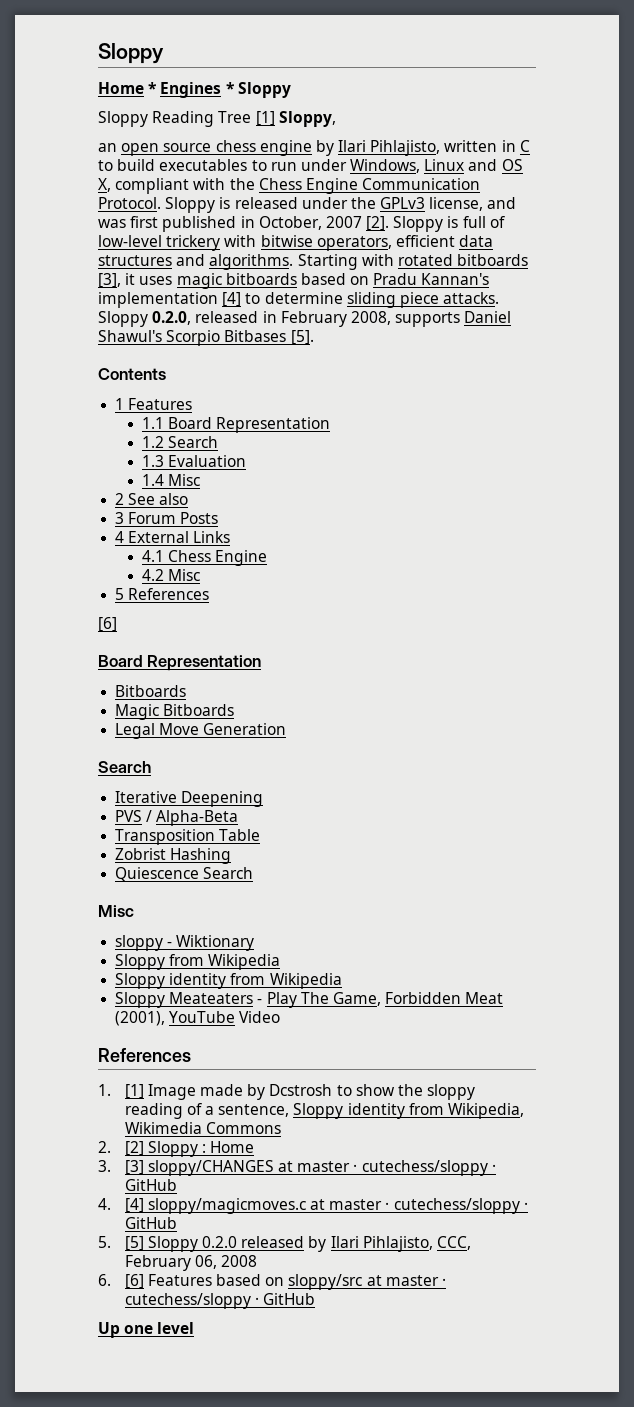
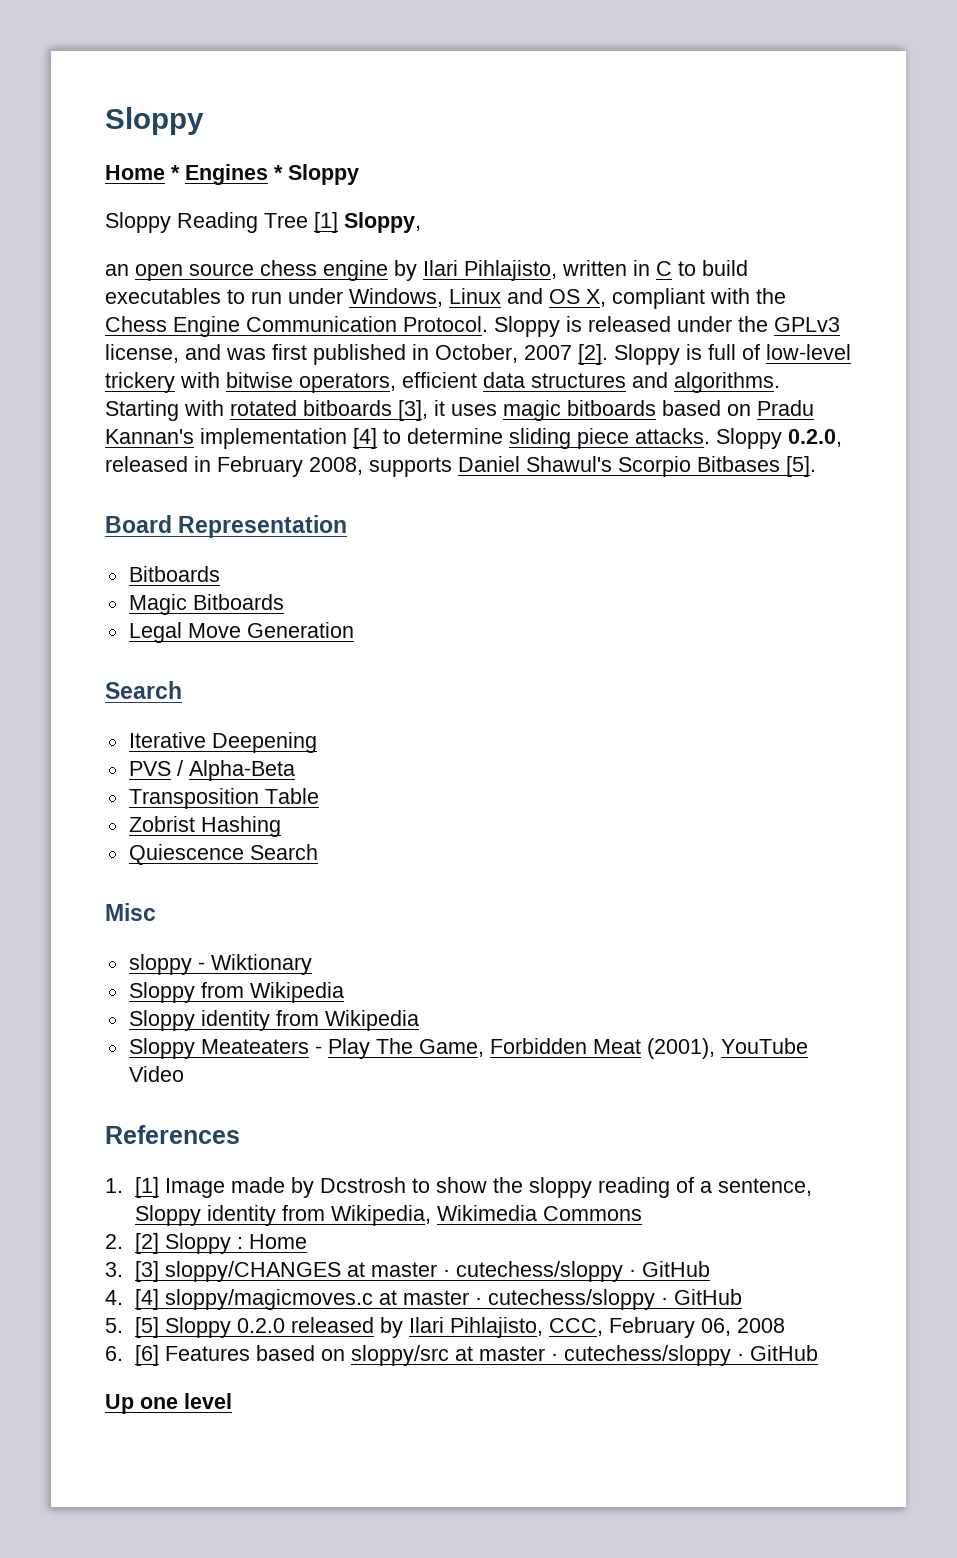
[98,368,166,380] [115,398,193,410] [141,417,331,433] [141,436,218,448] [141,455,246,467] [141,474,200,486] [115,493,189,505] [115,512,219,524] [115,531,231,543] [141,550,268,566] [141,569,200,581] [115,588,210,600] [98,617,117,632] // Contents // 1 Features // 1.1 Board Representation // 1.2 Search // 1.3 Evaluation // 1.4 Misc // 2 See also // 3 Forum Posts // 4 External Links // 4.1 Chess Engine // 4.2 Misc // 5 References // [6] -> (816, 466) none

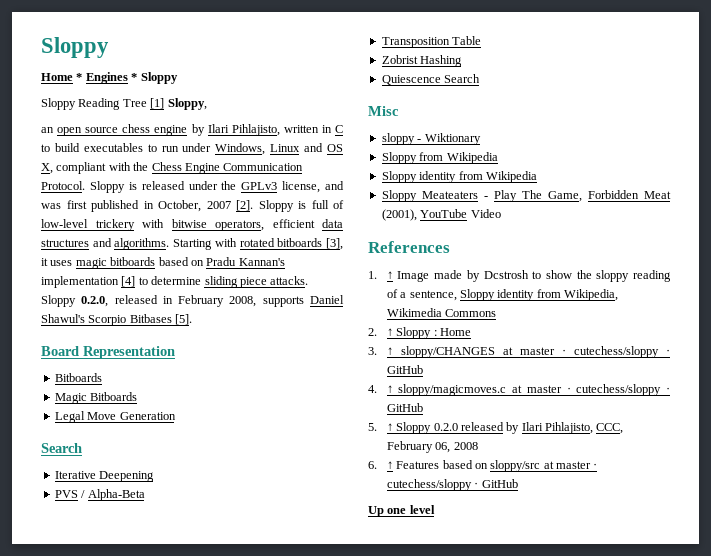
[135,1177,160,1198] [1] -> [386,271,393,279] ↑
[135,1233,160,1254] [2] -> [386,328,393,336] ↑
[135,1261,160,1282] [3] -> [386,347,393,355] ↑
[135,1289,160,1310] [4] -> [386,385,393,393] ↑
[135,1317,160,1338] [5] -> [386,423,393,431] ↑
[135,1345,160,1366] [6] -> [386,461,393,469] ↑

